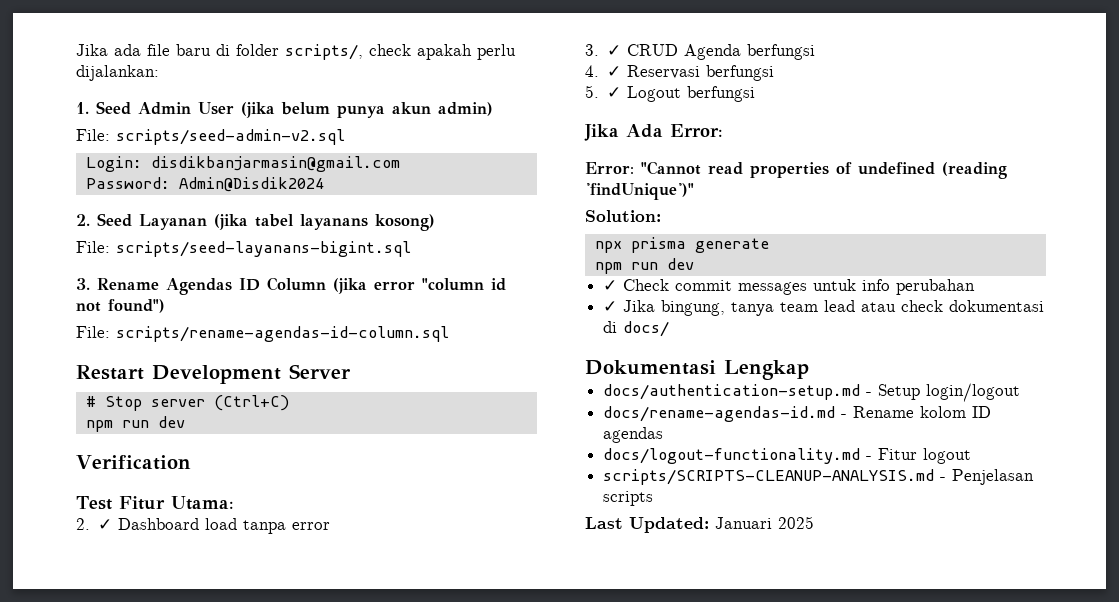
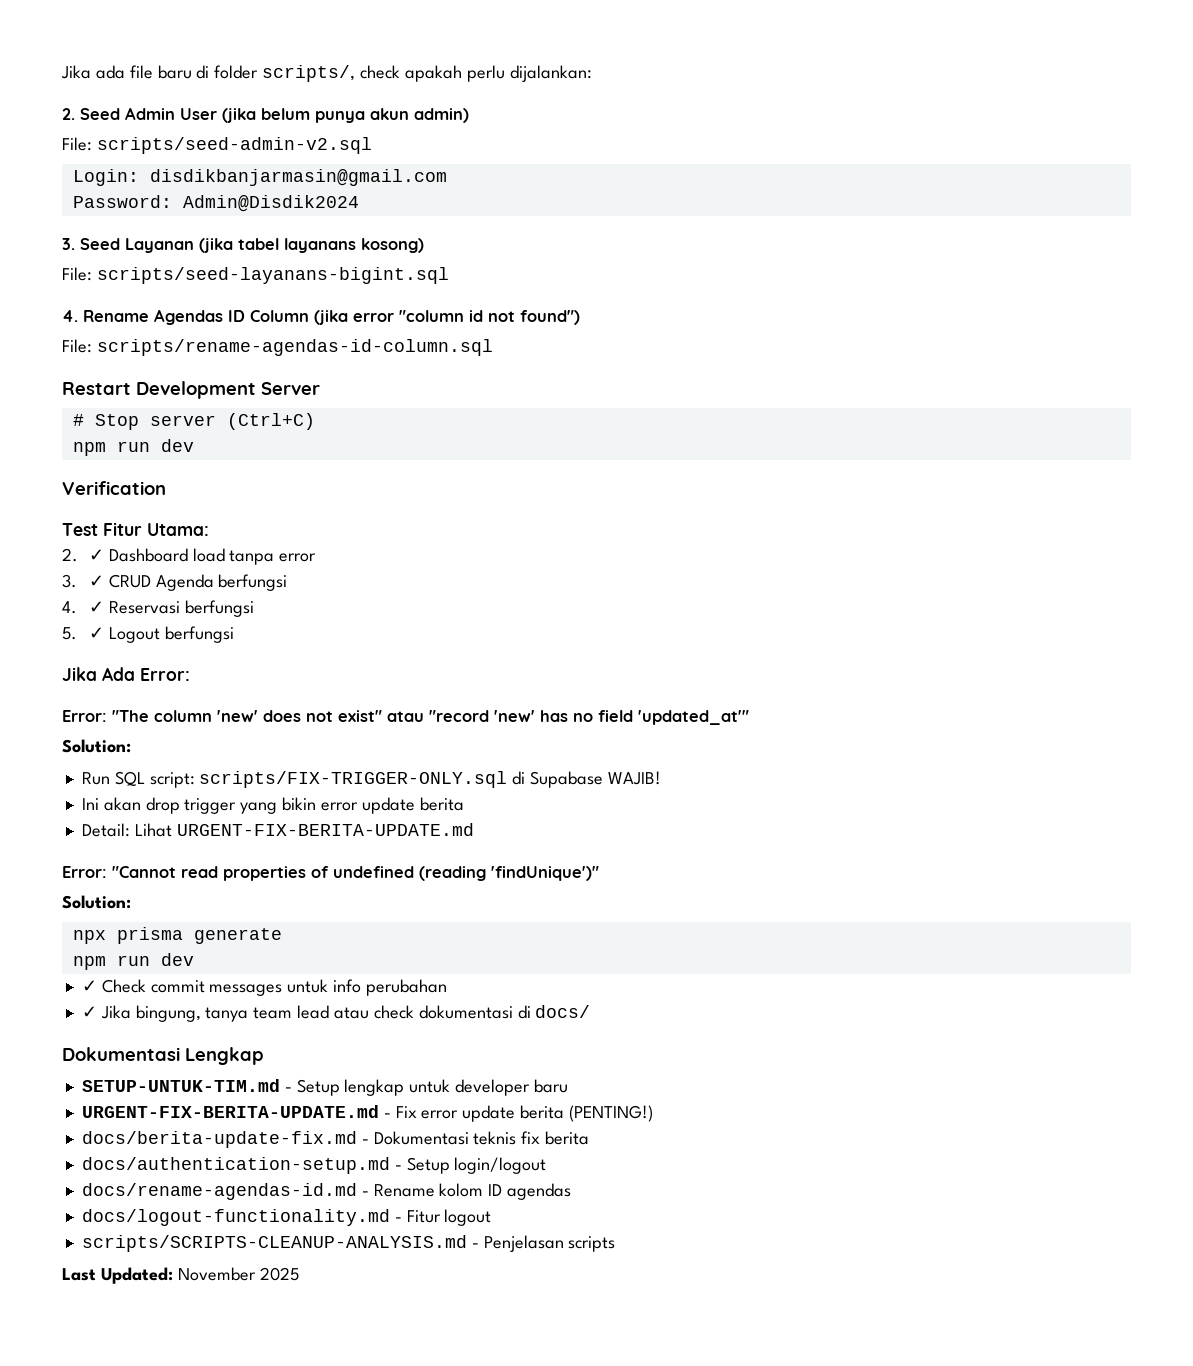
[76,102,89,114] 1. -> [62,108,75,120] 2.
[76,214,90,226] 2. -> [62,238,75,250] 3.
[76,278,90,290] 3. -> [62,310,78,322] 4.
(723, 130) none -> [62,710,749,725] [62,739,131,753] [81,771,661,788] [81,797,464,814] [81,823,474,837] // Error: "The column 'new' does not exist" atau "record 'new' has no field 'updated_at'" // Solution: // Run SQL script: scripts/FIX-TRIGGER-ONLY.sql di Supabase WAJIB! // Ini akan drop trigger yang bikin error update berita // Detail: Lihat URGENT-FIX-BERITA-UPDATE.md
(809, 370) none -> [81,1079,568,1096] [81,1105,653,1122] [81,1131,590,1148] // SETUP-UNTUK-TIM.md - Setup lengkap untuk developer baru // URGENT-FIX-BERITA-UPDATE.md - Fix error update berita (PENTING!) // docs/berita-update-fix.md - Dokumentasi teknis fix berita
[715,517,772,529] Januari -> [177,1267,256,1281] November

